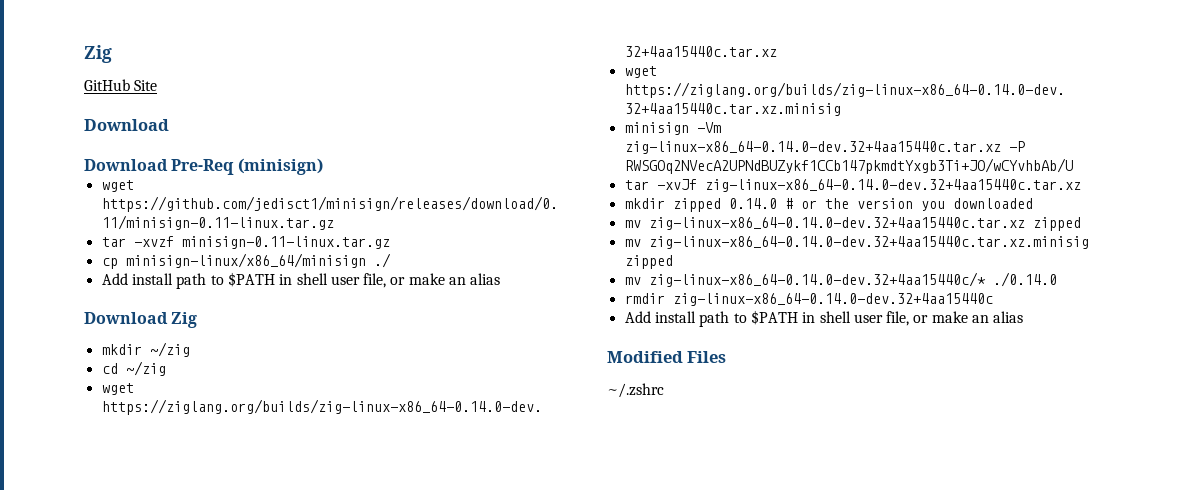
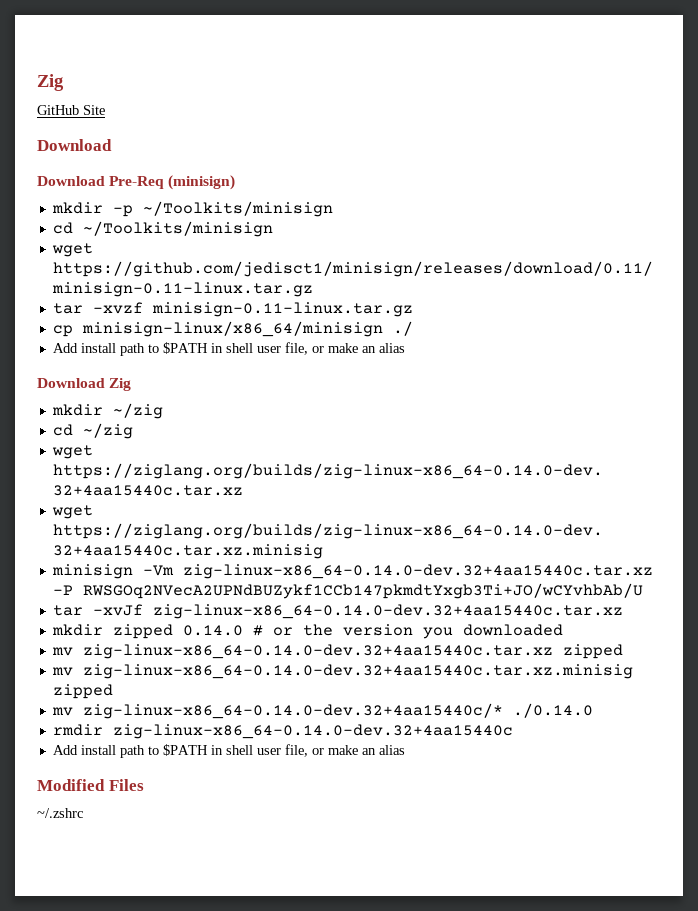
(323, 166) none -> [51,201,333,217] [52,221,273,237] // mkdir -p ~/Toolkits/minisign // cd ~/Toolkits/minisign

